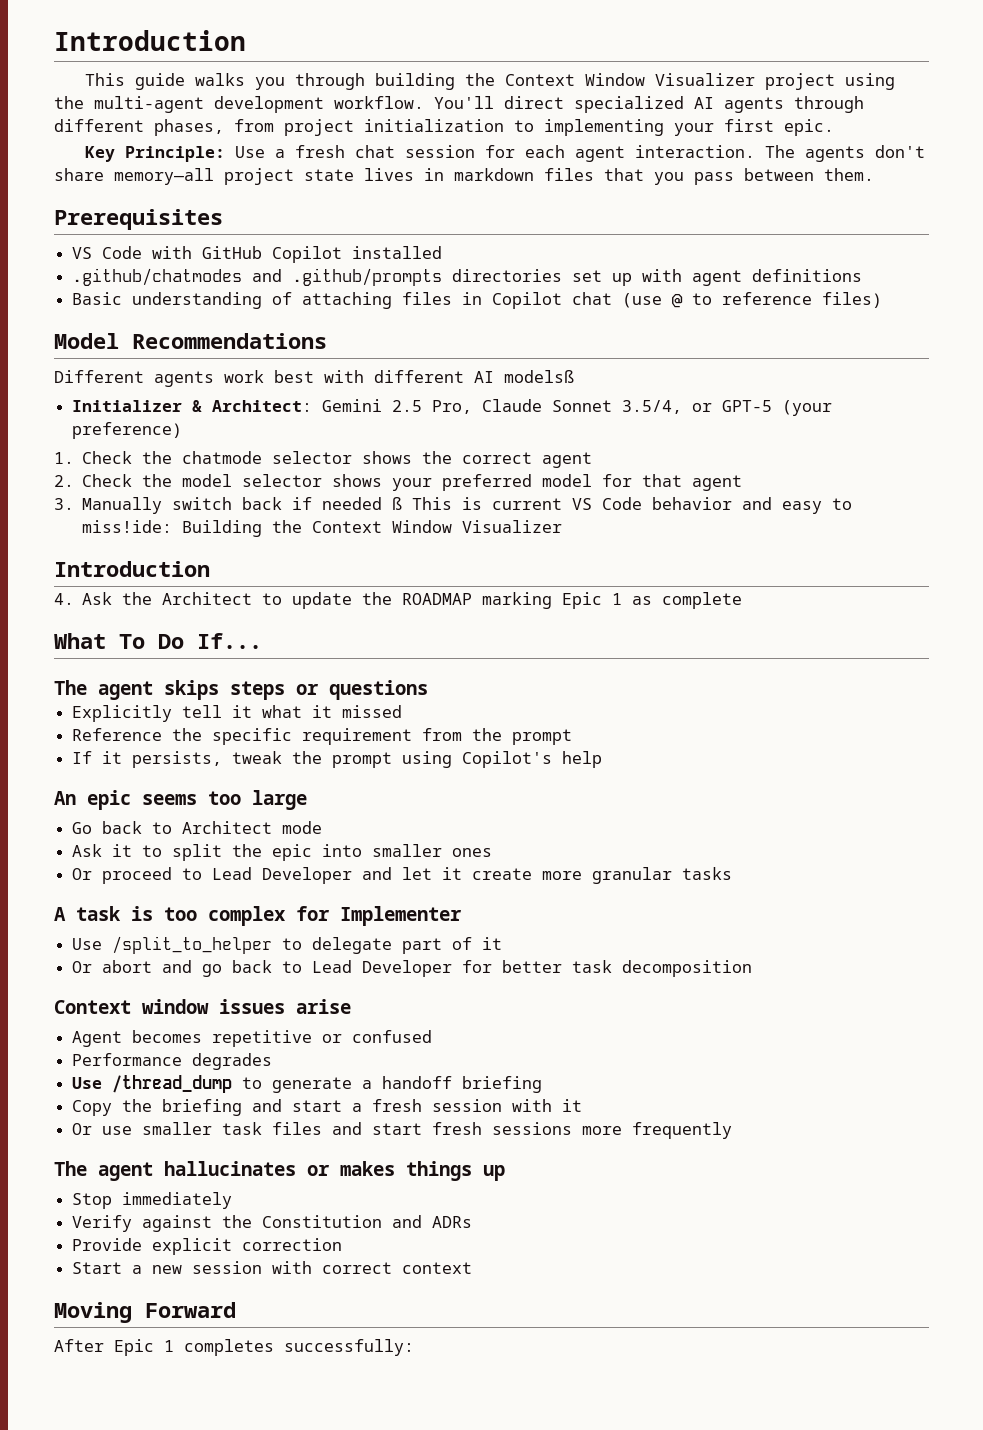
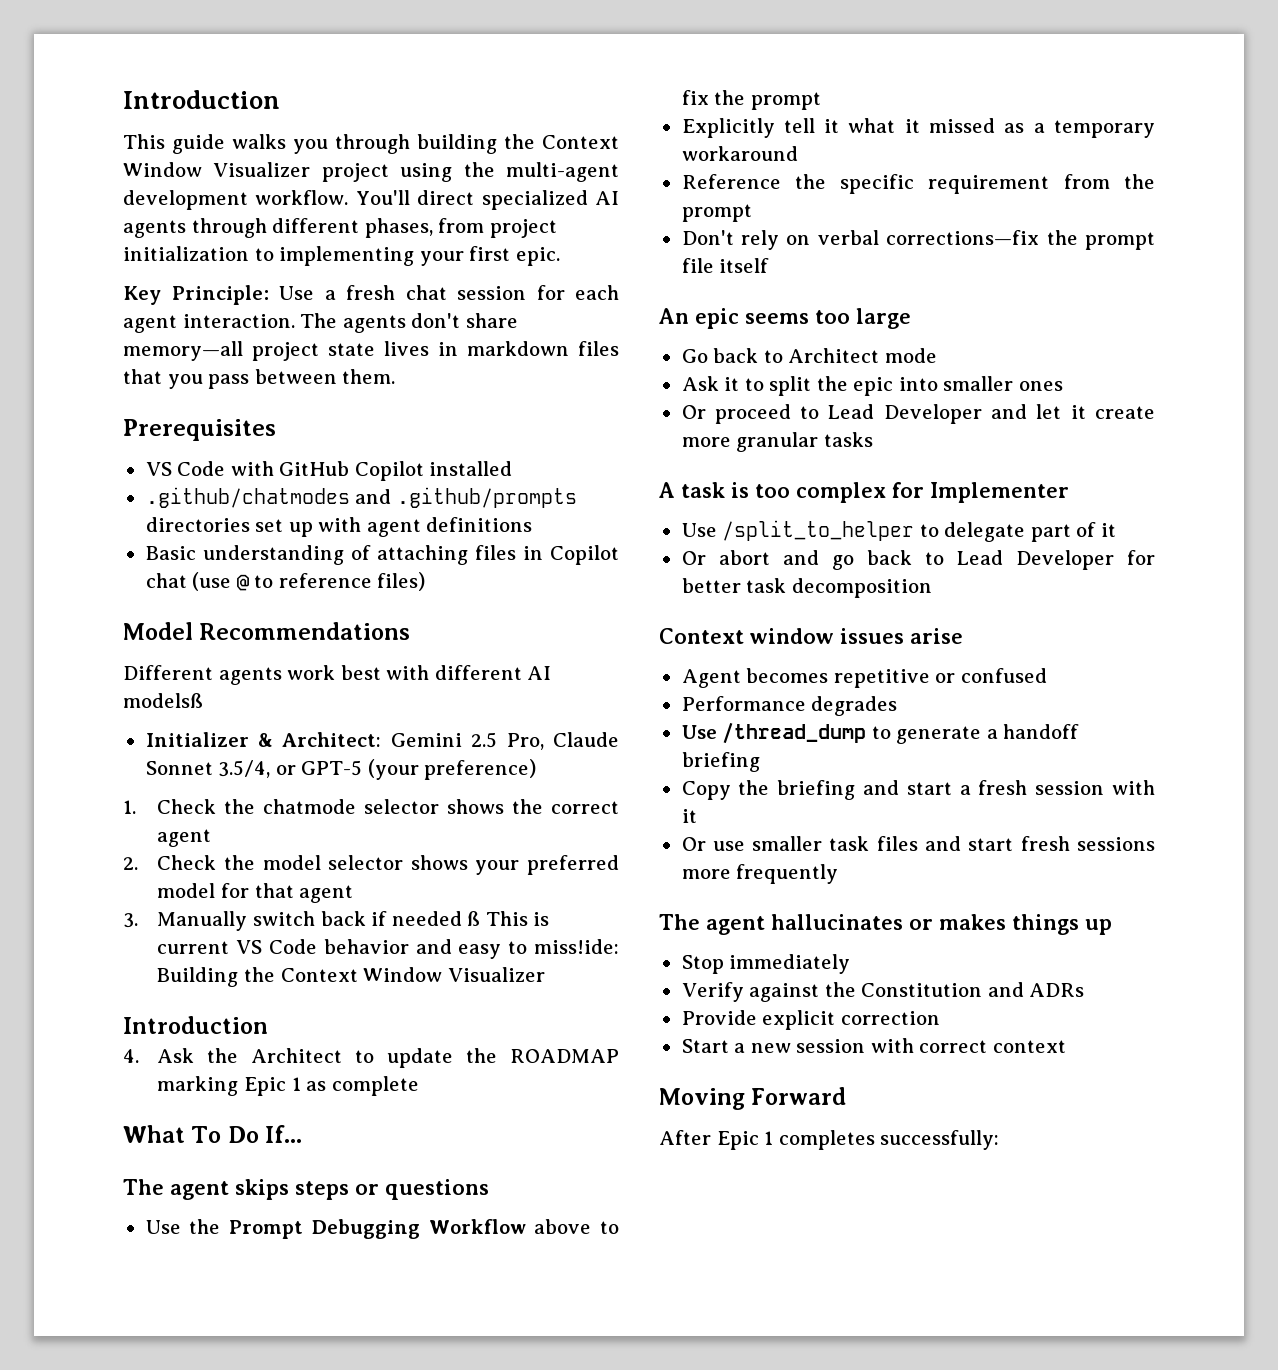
(428, 690) none -> [145,1219,619,1239] [681,90,821,110] // Use the Prompt Debugging Workflow above to fix the prompt
(403, 711) none -> [1004,120,1155,138] [681,146,798,161] as a temporary workaround
[72,751,603,768] If it persists, tweak the prompt using Copilot's help -> [681,230,1155,250] [681,258,770,273] Don't rely on verbal corrections—fix the prompt file itself

